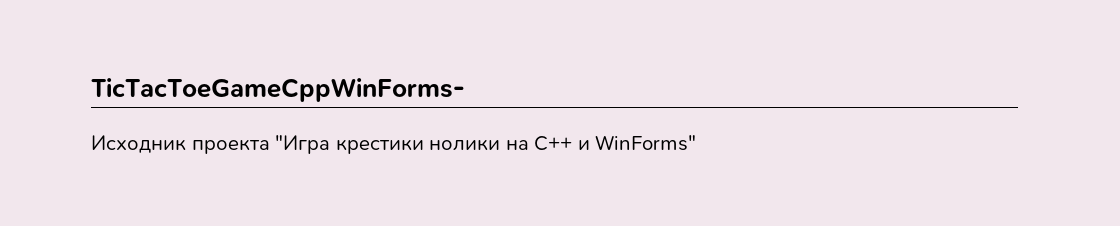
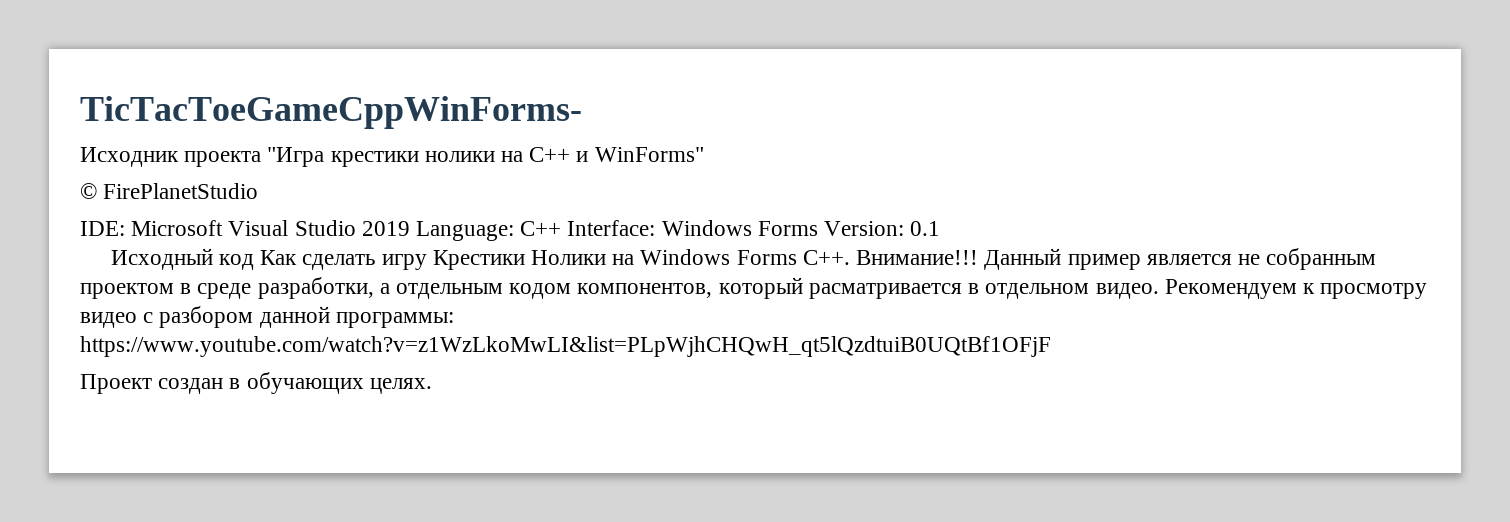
(697, 143) none -> [80,183,259,199] [80,220,941,241] [110,248,1377,270] [80,277,1428,299] [80,306,454,328] [80,336,1051,357] [80,372,432,394] // © FirePlanetStudio // IDE: Microsoft Visual Studio 2019 Language: C++ Interface: Windows Forms Version: 0.1 // Исходный код Как сделать игру Крестики Нолики на Windows Forms C++. Внимание!!! Данный пример является не собранным проектом в среде разработки, а отдельным кодом компонентов, который расматривается в отдельном видео. Рекомендуем к просмотру видео с разбором данной программы: https://www.youtube.com/watch?v=z1WzLkoMwLI&list=PLpWjhCHQwH_qt5lQzdtuiB0UQtBf1OFjF // Проект создан в обучающих целях.

